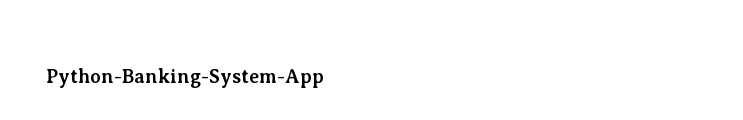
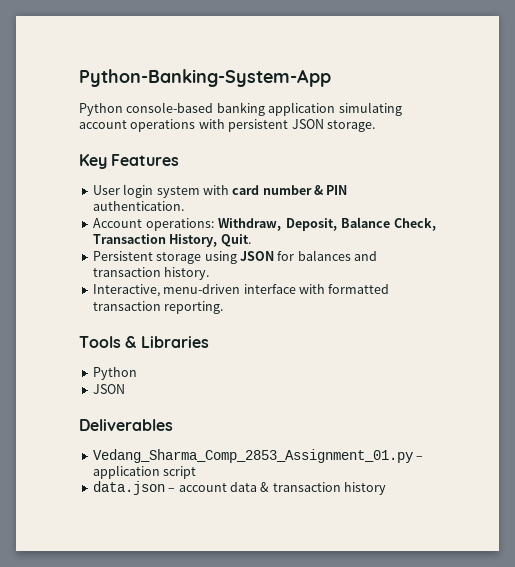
(324, 78) none -> [79,102,402,116] [79,119,375,132] [79,154,180,169] [92,184,348,198] [92,201,184,211] [92,217,436,231] [92,234,251,247] [92,250,377,264] [92,267,210,280] [92,284,390,297] [92,301,224,314] [79,336,209,348] [92,367,137,380] [92,384,125,394] [79,419,173,431] [92,449,424,463] [92,465,197,479] [92,481,386,495] // Python console-based banking application simulating account operations with persistent JSON storage. // Key Features // User login system with card number & PIN authentication. // Account operations: Withdraw, Deposit, Balance Check, Transaction History, Quit. // Persistent storage using JSON for balances and transaction history. // Interactive, menu-driven interface with formatted transaction reporting. // Tools & Libraries // Python // JSON // Deliverables // Vedang_Sharma_Comp_2853_Assignment_01.py – application script // data.json – account data & transaction history

